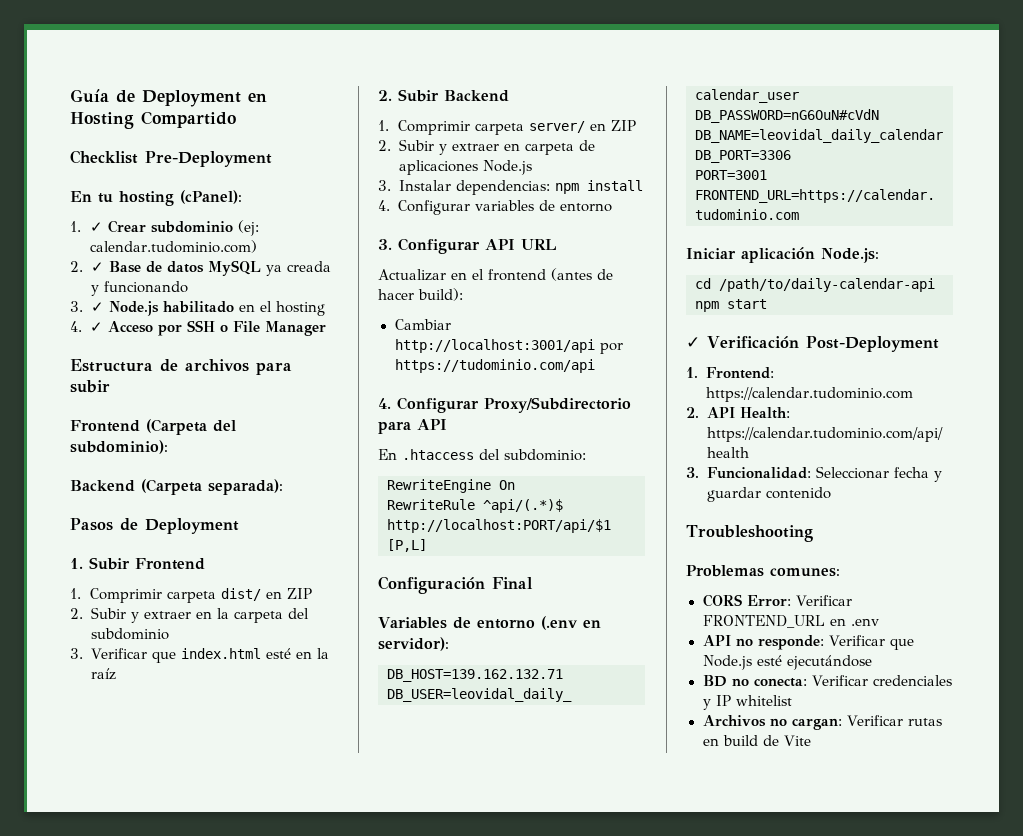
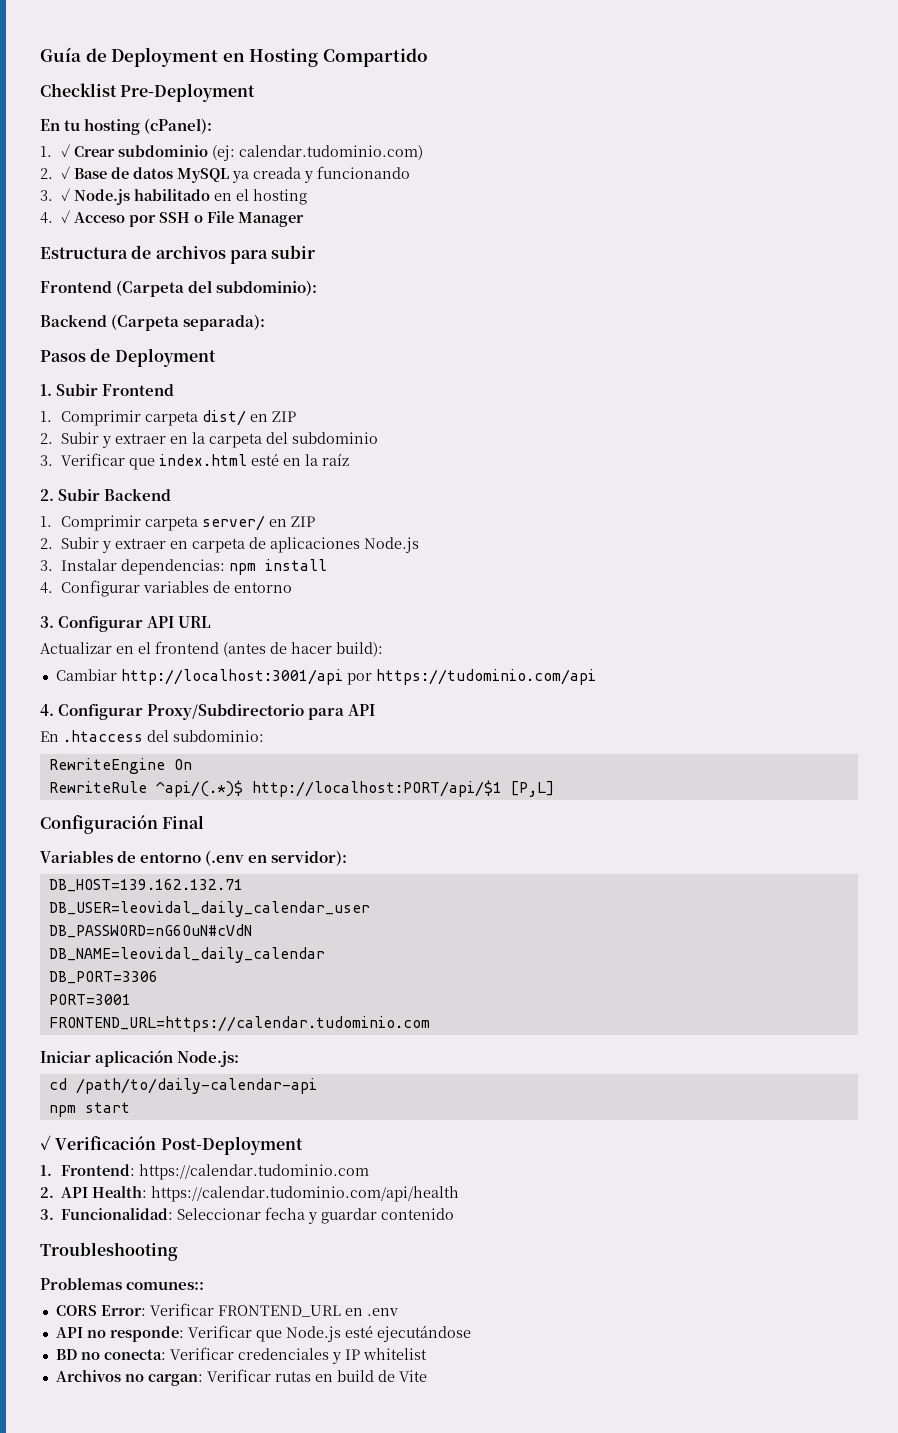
[770,568,840,577] comunes: -> [126,1281,205,1290] comunes::

